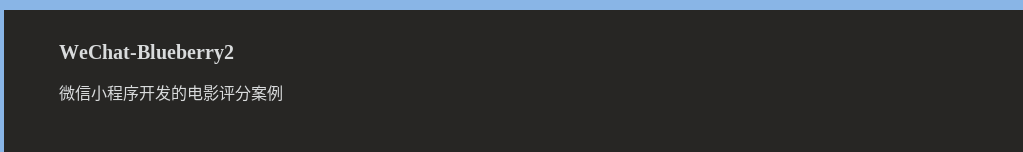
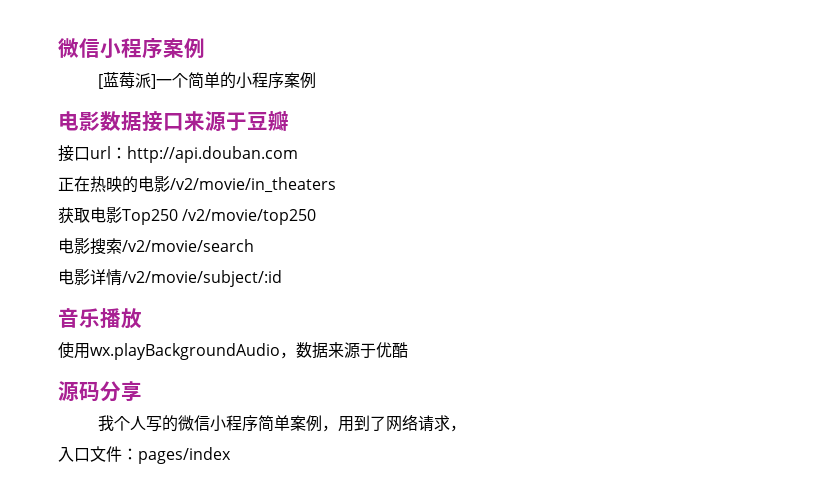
[59,44,234,64] [59,85,283,102] WeChat-Blueberry2 // 微信小程序开发的电影评分案例 -> [58,38,205,59] [98,72,317,89] [58,111,289,132] [58,145,298,163] [58,176,336,193] [58,207,317,225] [58,238,254,255] [58,269,282,287] [58,308,142,329] [58,342,408,360] [58,381,142,402] [98,414,467,432] [58,446,231,464] 微信小程序案例 // [蓝莓派]一个简单的小程序案例 // 电影数据接口来源于豆瓣 // 接口url：http://api.douban.com // 正在热映的电影/v2/movie/in_theaters // 获取电影Top250 /v2/movie/top250 // 电影搜索/v2/movie/search // 电影详情/v2/movie/subject/:id // 音乐播放 // 使用wx.playBackgroundAudio，数据来源于优酷 // 源码分享 // 我个人写的微信小程序简单案例，用到了网络请求， // 入口文件：pages/index

